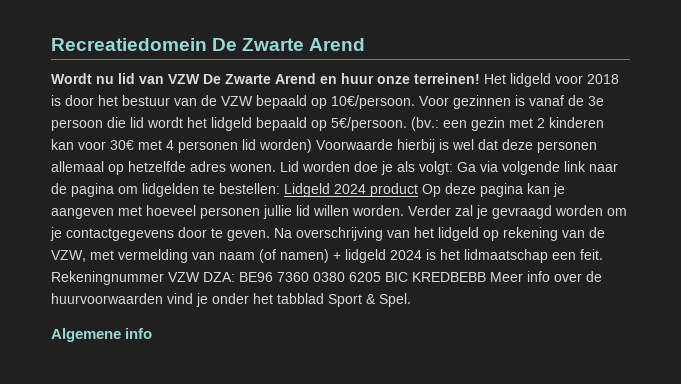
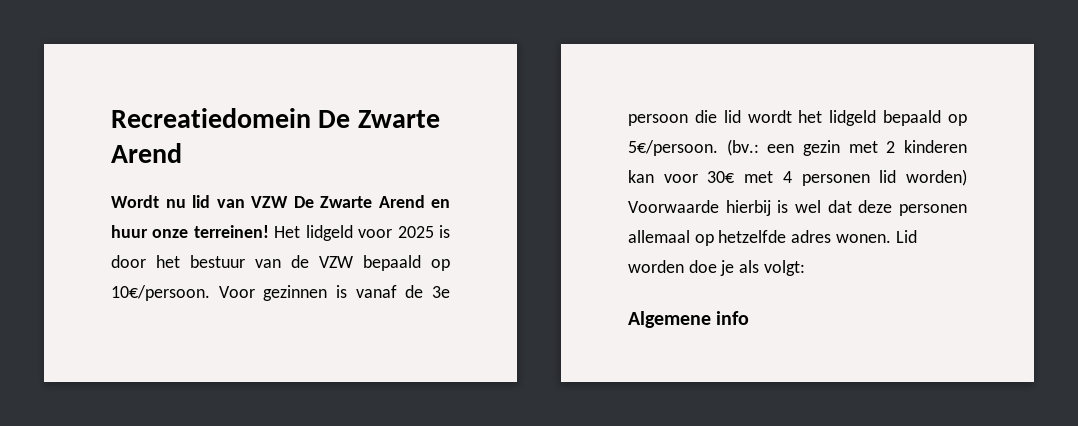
[587,74,619,84] 2018 -> [397,226,434,238] 2025
[457,161,618,175] [51,183,565,197] [51,205,627,219] [50,227,605,241] [51,249,603,263] [51,271,602,285] [51,293,411,307] Ga via volgende link naar de pagina om lidgelden te bestellen: Lidgeld 2024 product Op deze pagina kan je aangeven met hoeveel personen jullie lid willen worden. Verder zal je gevraagd worden om je contactgegevens door te geven. Na overschrijving van het lidgeld op rekening van de VZW, met vermelding van naam (of namen) + lidgeld 2024 is het lidmaatschap een feit. Rekeningnummer VZW DZA: BE96 7360 0380 6205 BIC KREDBEBB Meer info over de huurvoorwaarden vind je onder het tabblad Sport & Spel. -> (805, 268) none

